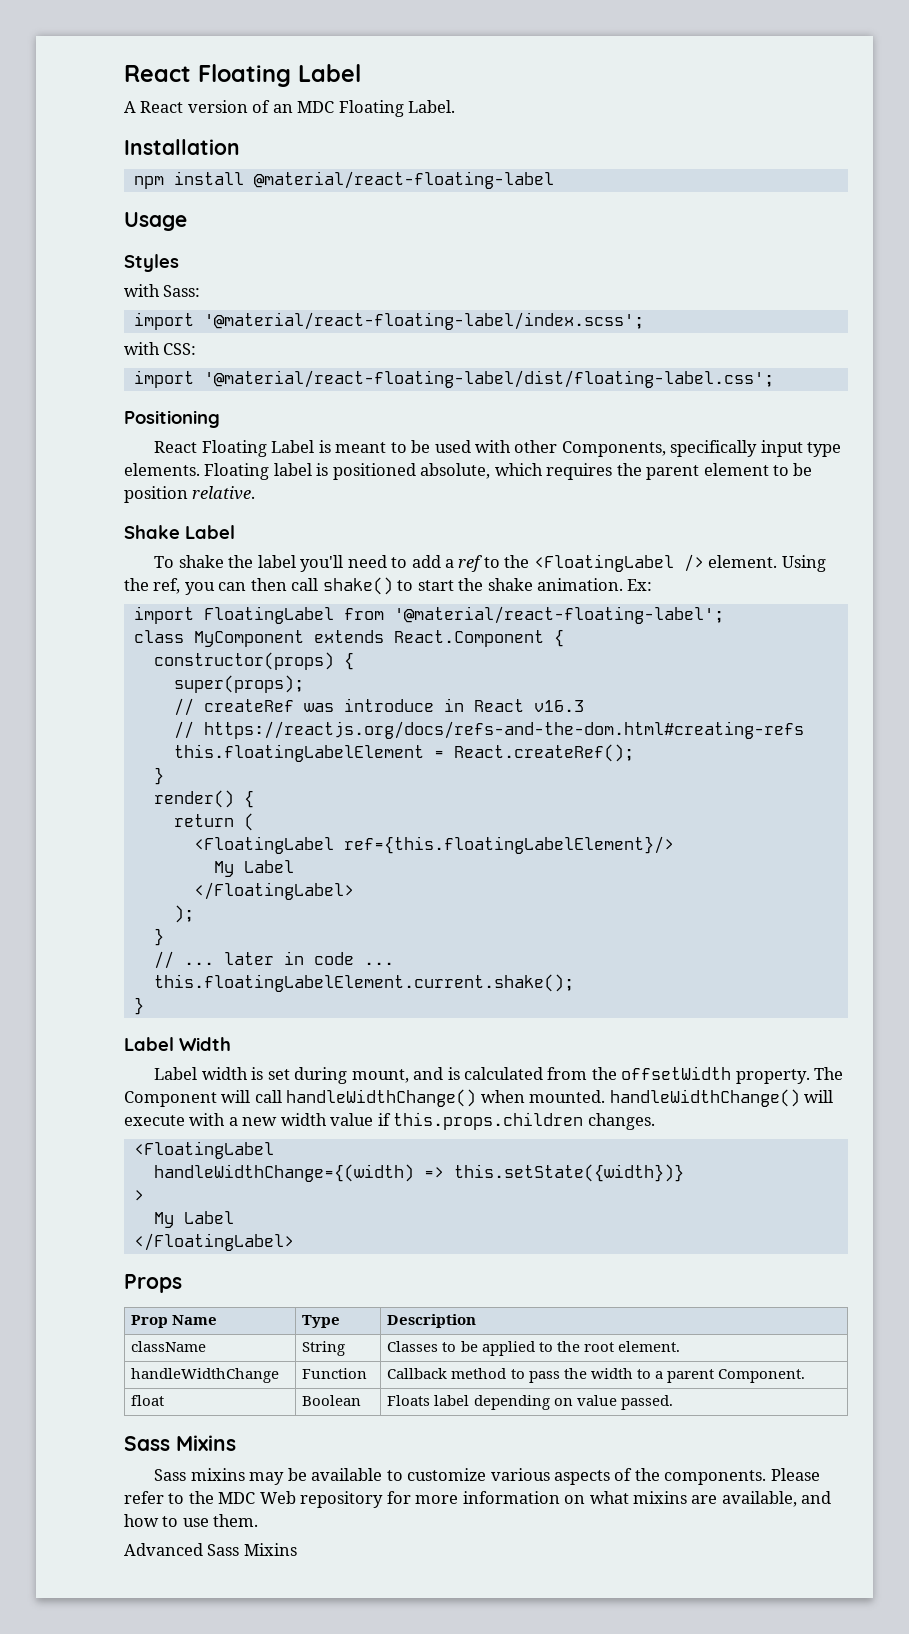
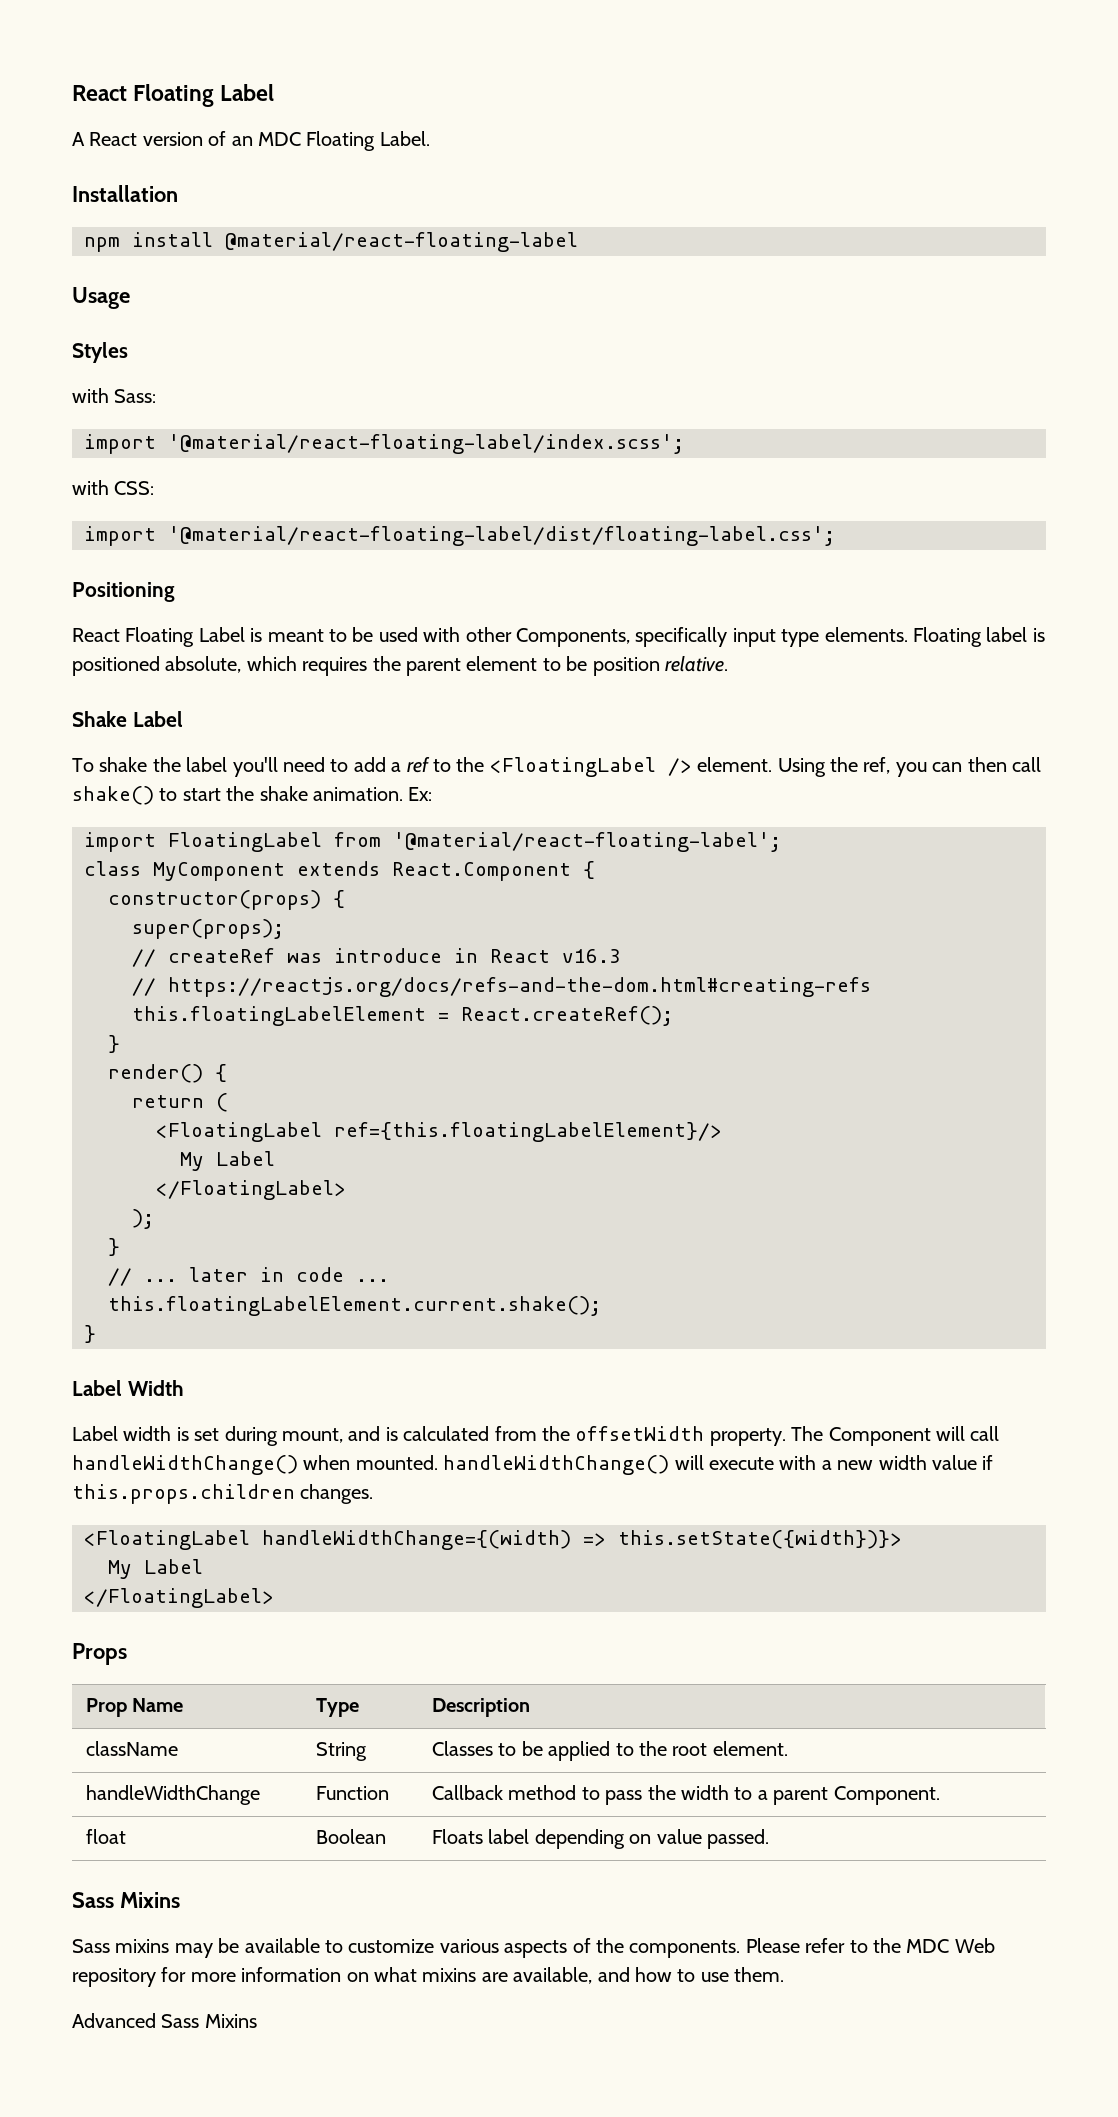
(274, 1150) // -> (250, 1540) none
[453,1164,684,1182] [133,1190,144,1201] this.setState({width})} // > -> [618,1530,902,1549] this.setState({width})}>

